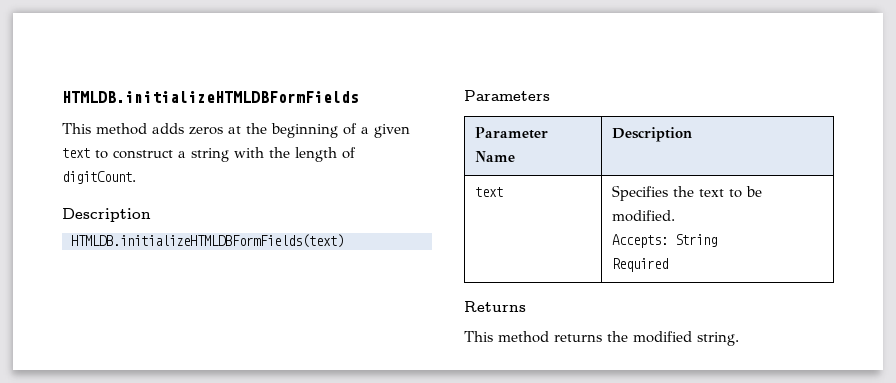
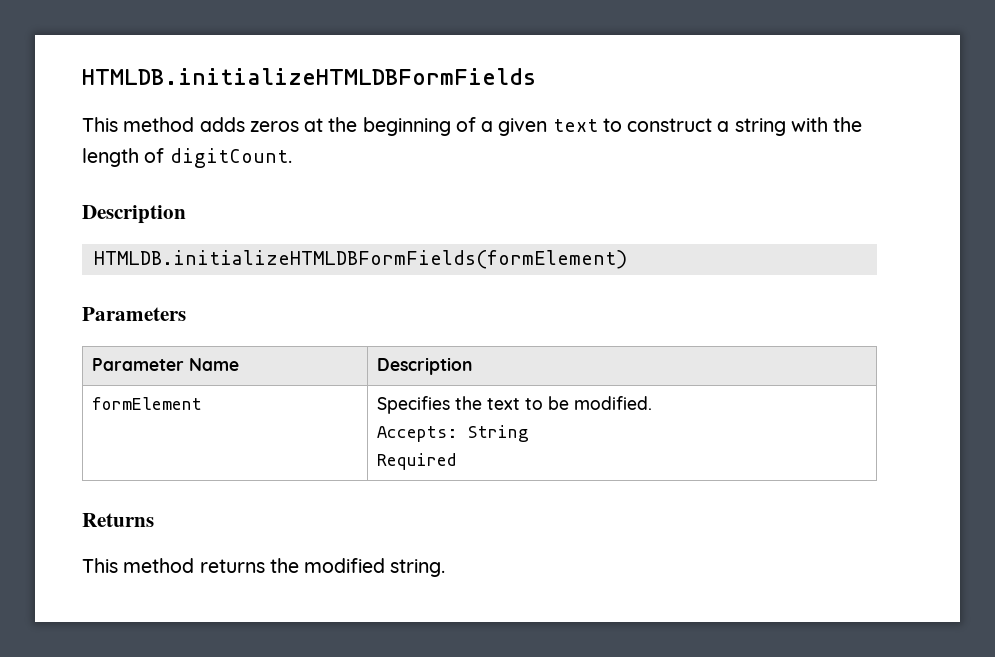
[71,234,344,248] HTMLDB.initializeHTMLDBFormFields(text) -> [93,250,627,269] HTMLDB.initializeHTMLDBFormFields(formElement)
[475,187,504,197] text -> [92,397,203,410] formElement

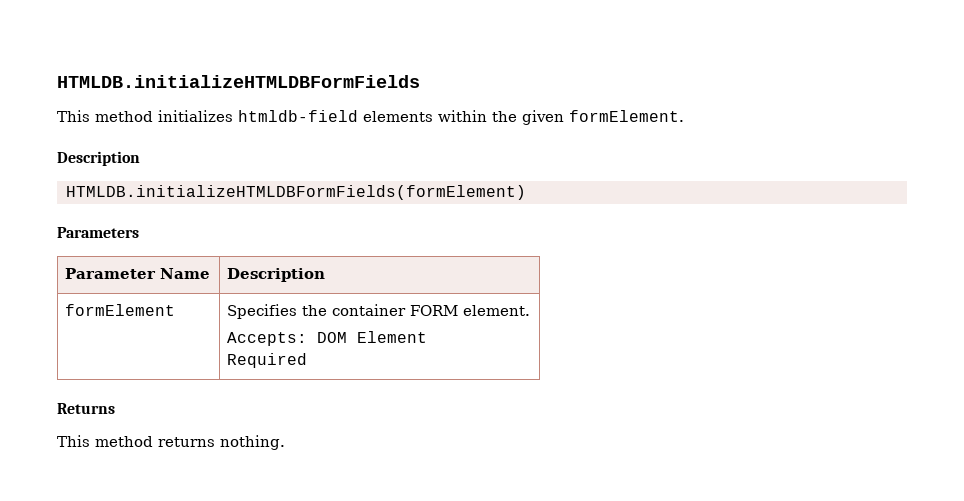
[199,117,863,136] [82,148,292,168] adds zeros at the beginning of a given text to construct a string with the length of digitCount. -> [158,110,684,125] initializes htmldb-field elements within the given formElement.
[487,396,653,410] text to be modified. -> [332,304,531,316] container FORM element.
[468,425,530,442] String -> [317,331,428,343] DOM Element
[269,558,446,577] the modified string. -> [220,435,285,450] nothing.

